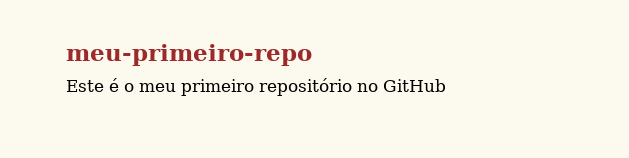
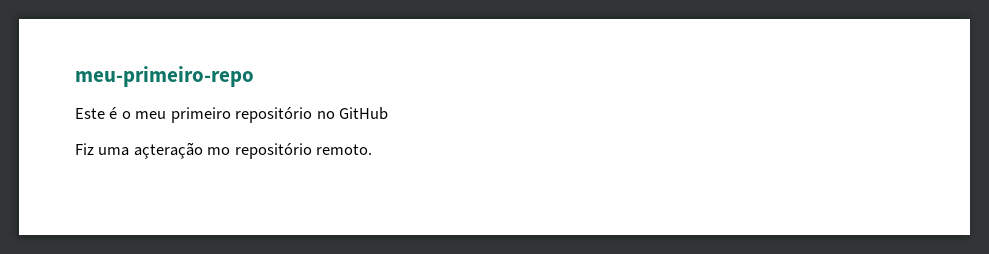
(446, 85) none -> [75,142,373,159] // Fiz uma açteração mo repositório remoto.

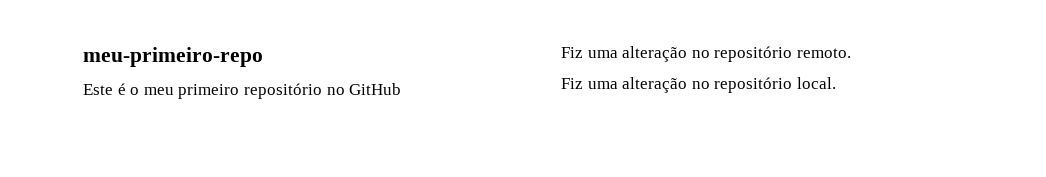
[133,142,231,159] açteração mo -> [622,46,710,62] alteração no
(373, 149) none -> [561,77,836,93] // Fiz uma alteração no repositório local.

